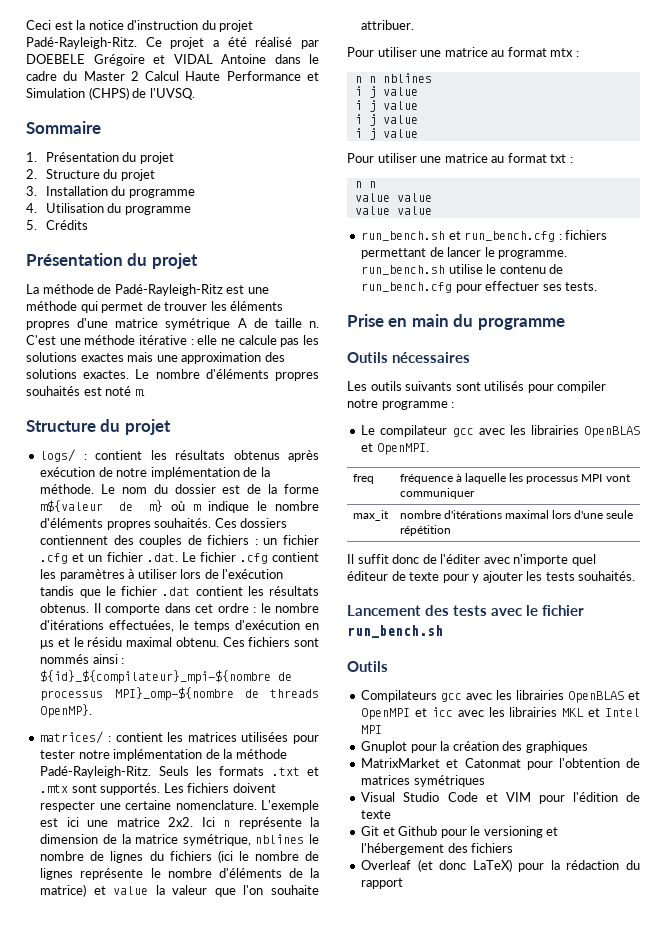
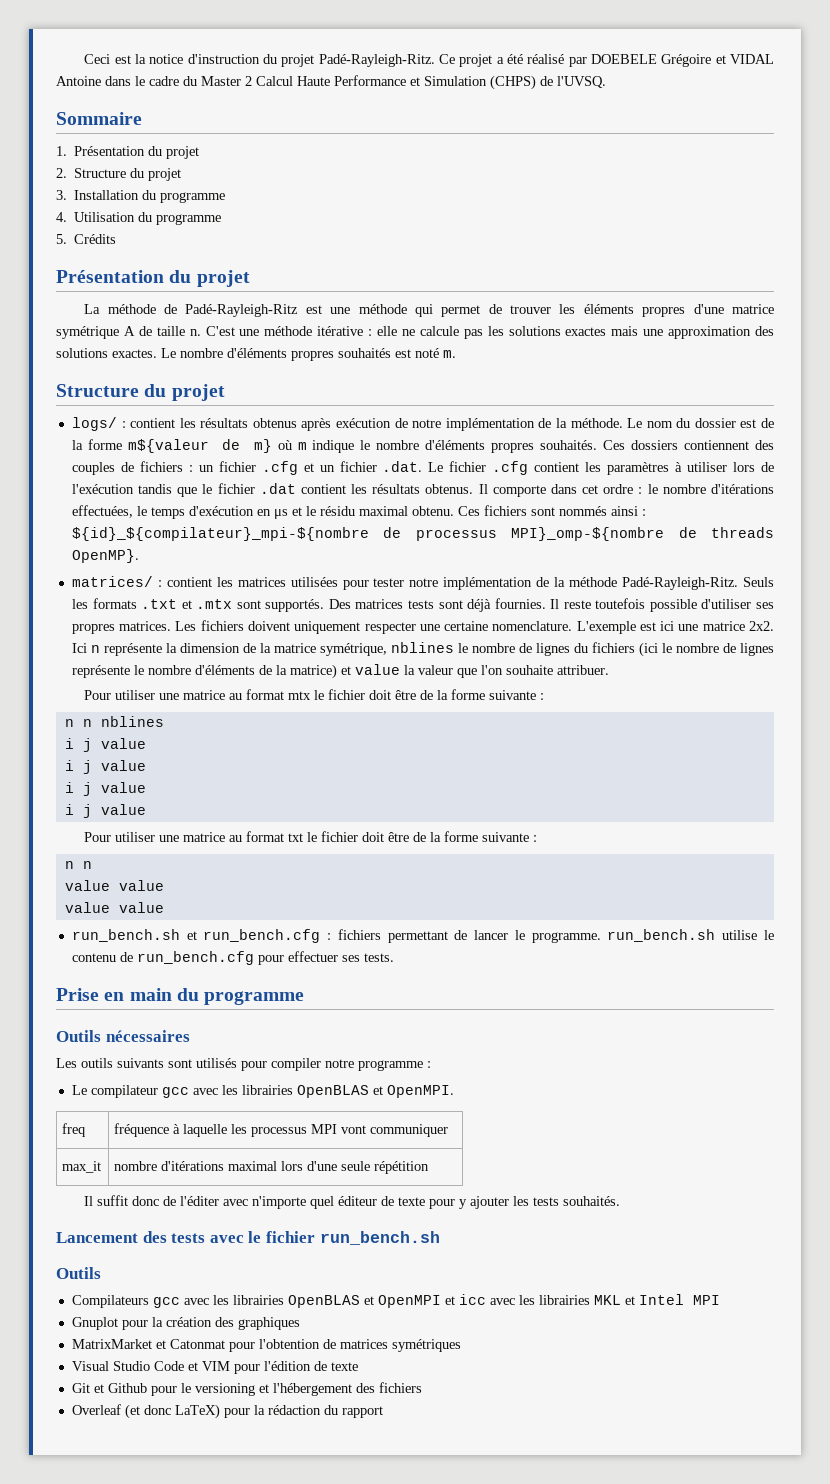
(161, 789) none -> [328,598,774,612] [71,621,172,634] Des matrices tests sont déjà fournies. Il reste toutefois possible d'utiliser ses propres matrices.
(276, 788) none -> [294,621,361,634] uniquement
(574, 52) none -> [314,689,537,700] le fichier doit être de la forme suivante
(567, 158) none -> [307,831,530,842] le fichier doit être de la forme suivante

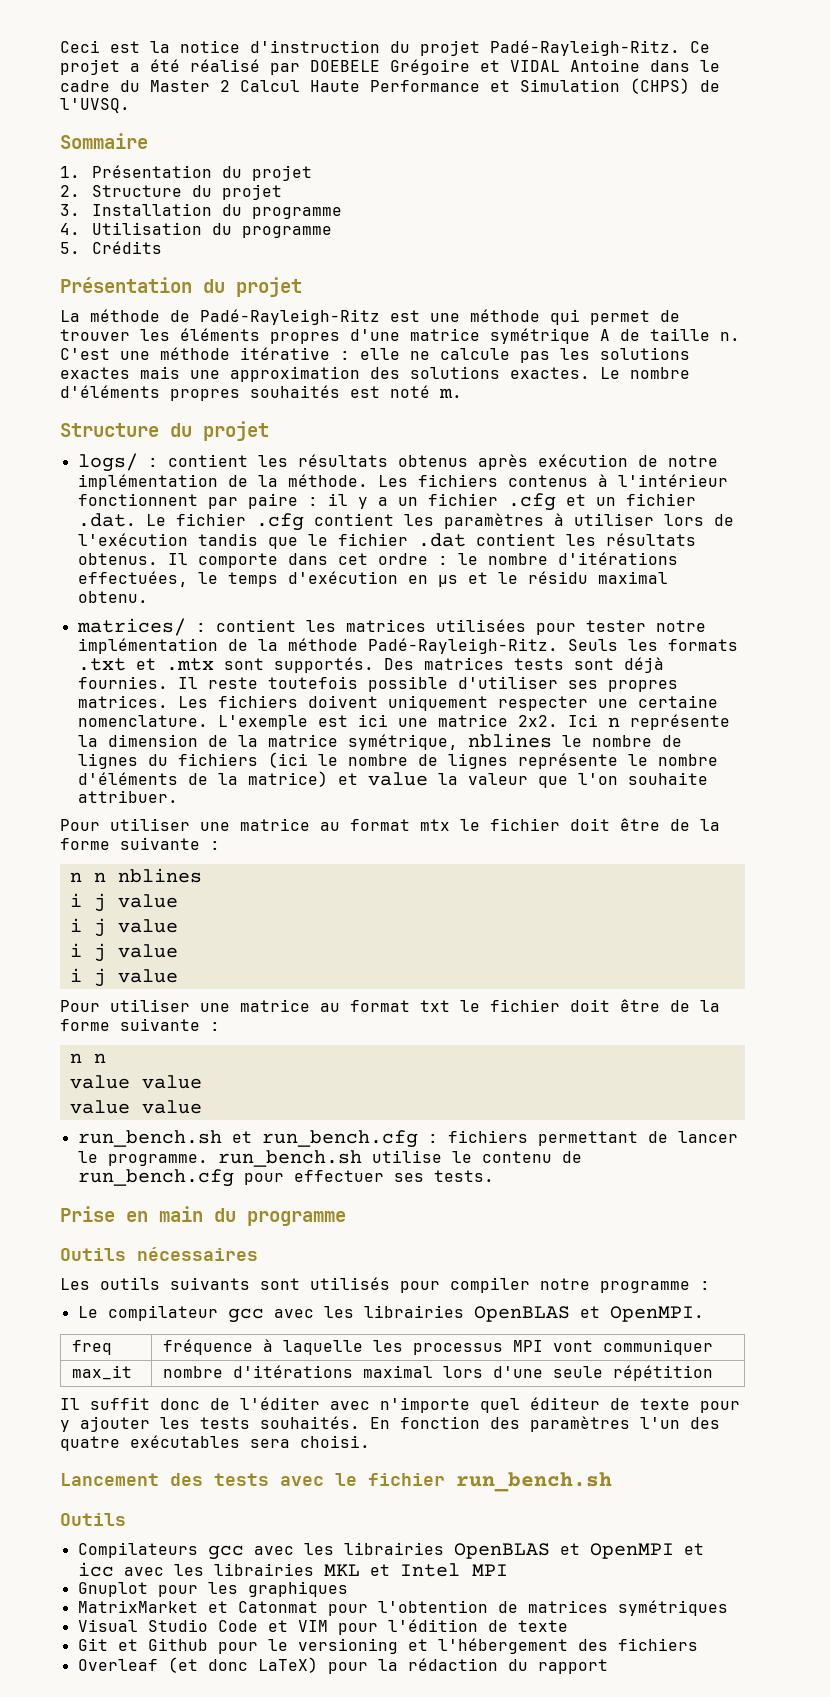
[627,418,774,428] [71,439,774,453] [71,461,193,475] Le nom du dossier est de la forme m${valeur de m} où m indique le nombre d'éléments propres souhaités. Ces dossiers contiennent des couples de fichiers : -> [377,474,728,487] [77,493,388,509] Les fichiers contenus à l'intérieur fonctionnent par paire : il y a
[457,505,646,516] [71,527,774,541] [71,549,139,563] Ces fichiers sont nommés ainsi : ${id}_${compilateur}_mpi-${nombre de processus MPI}_omp-${nombre de threads OpenMP}. -> (148, 597) none
(621, 1201) none -> [370,1416,720,1432] [60,1435,370,1451] En fonction des paramètres l'un des quatre exécutables sera choisi.
[151,1317,234,1327] la création des -> [207,1582,238,1594] les

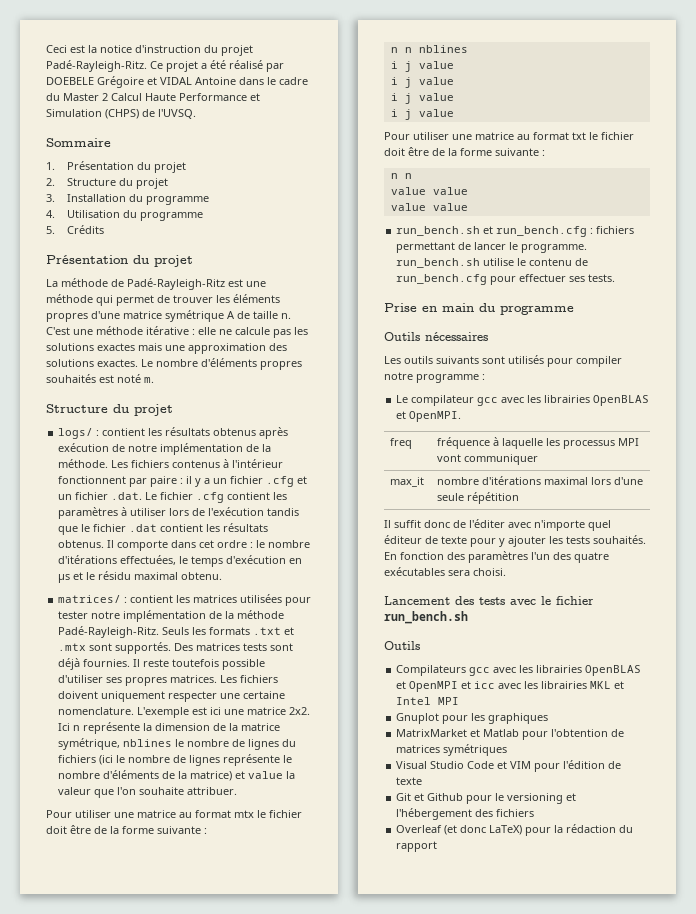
[237,1601,318,1613] Catonmat -> [483,729,520,737] Matlab

